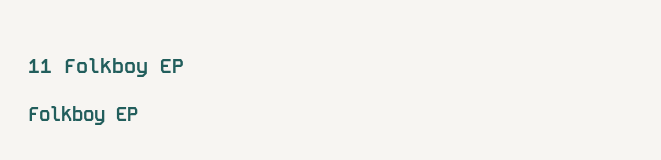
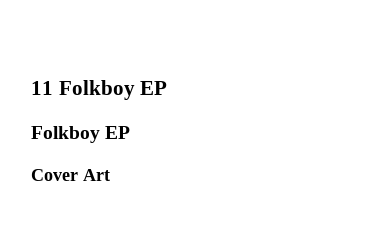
(138, 114) none -> [31,169,110,181] // Cover Art

